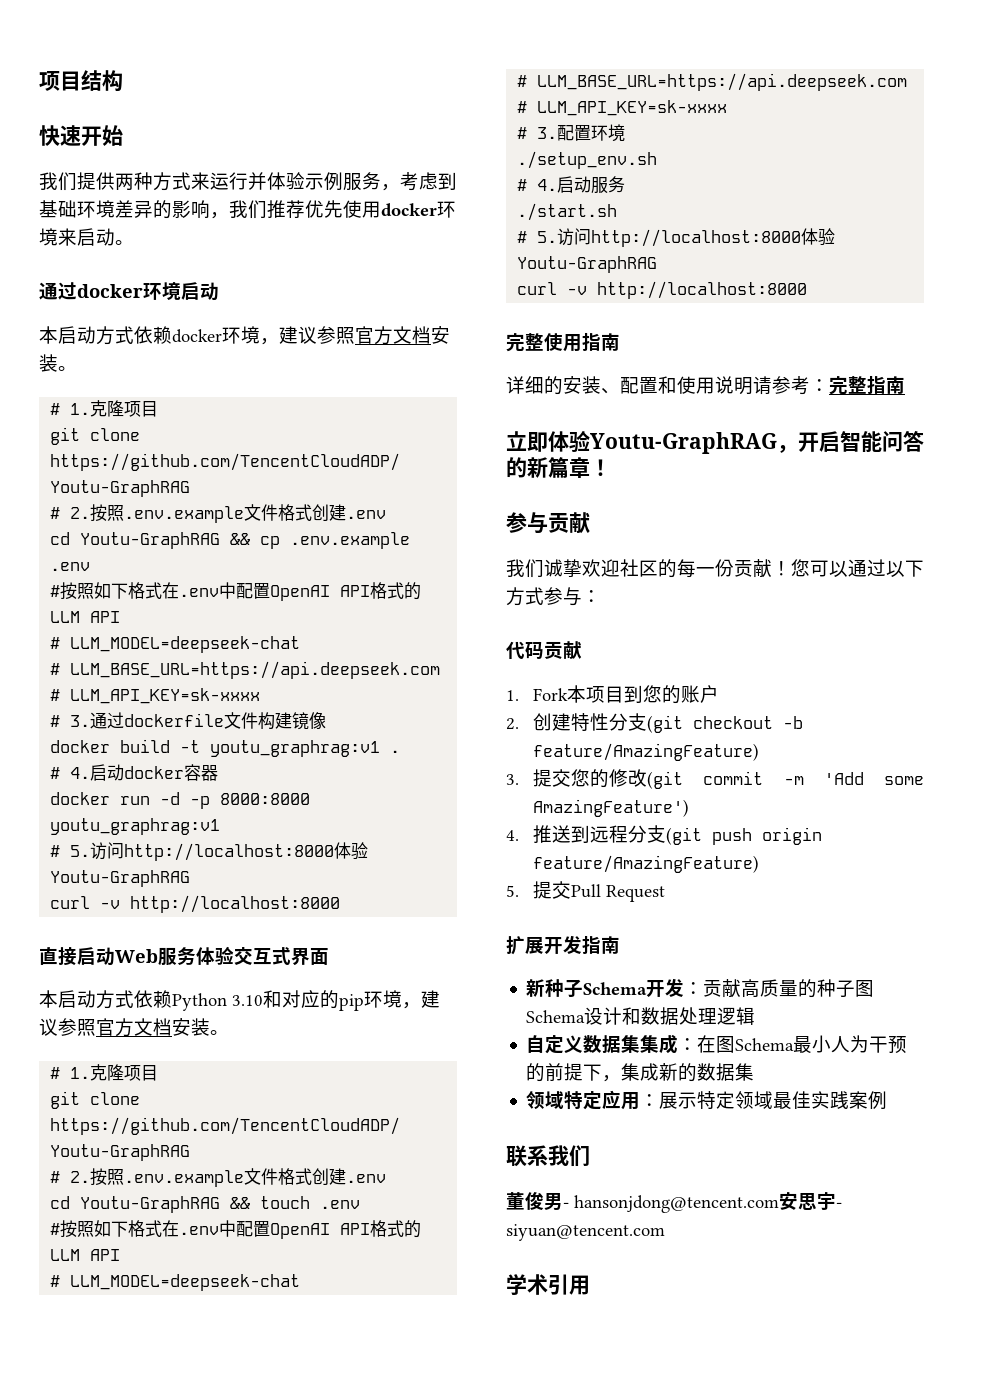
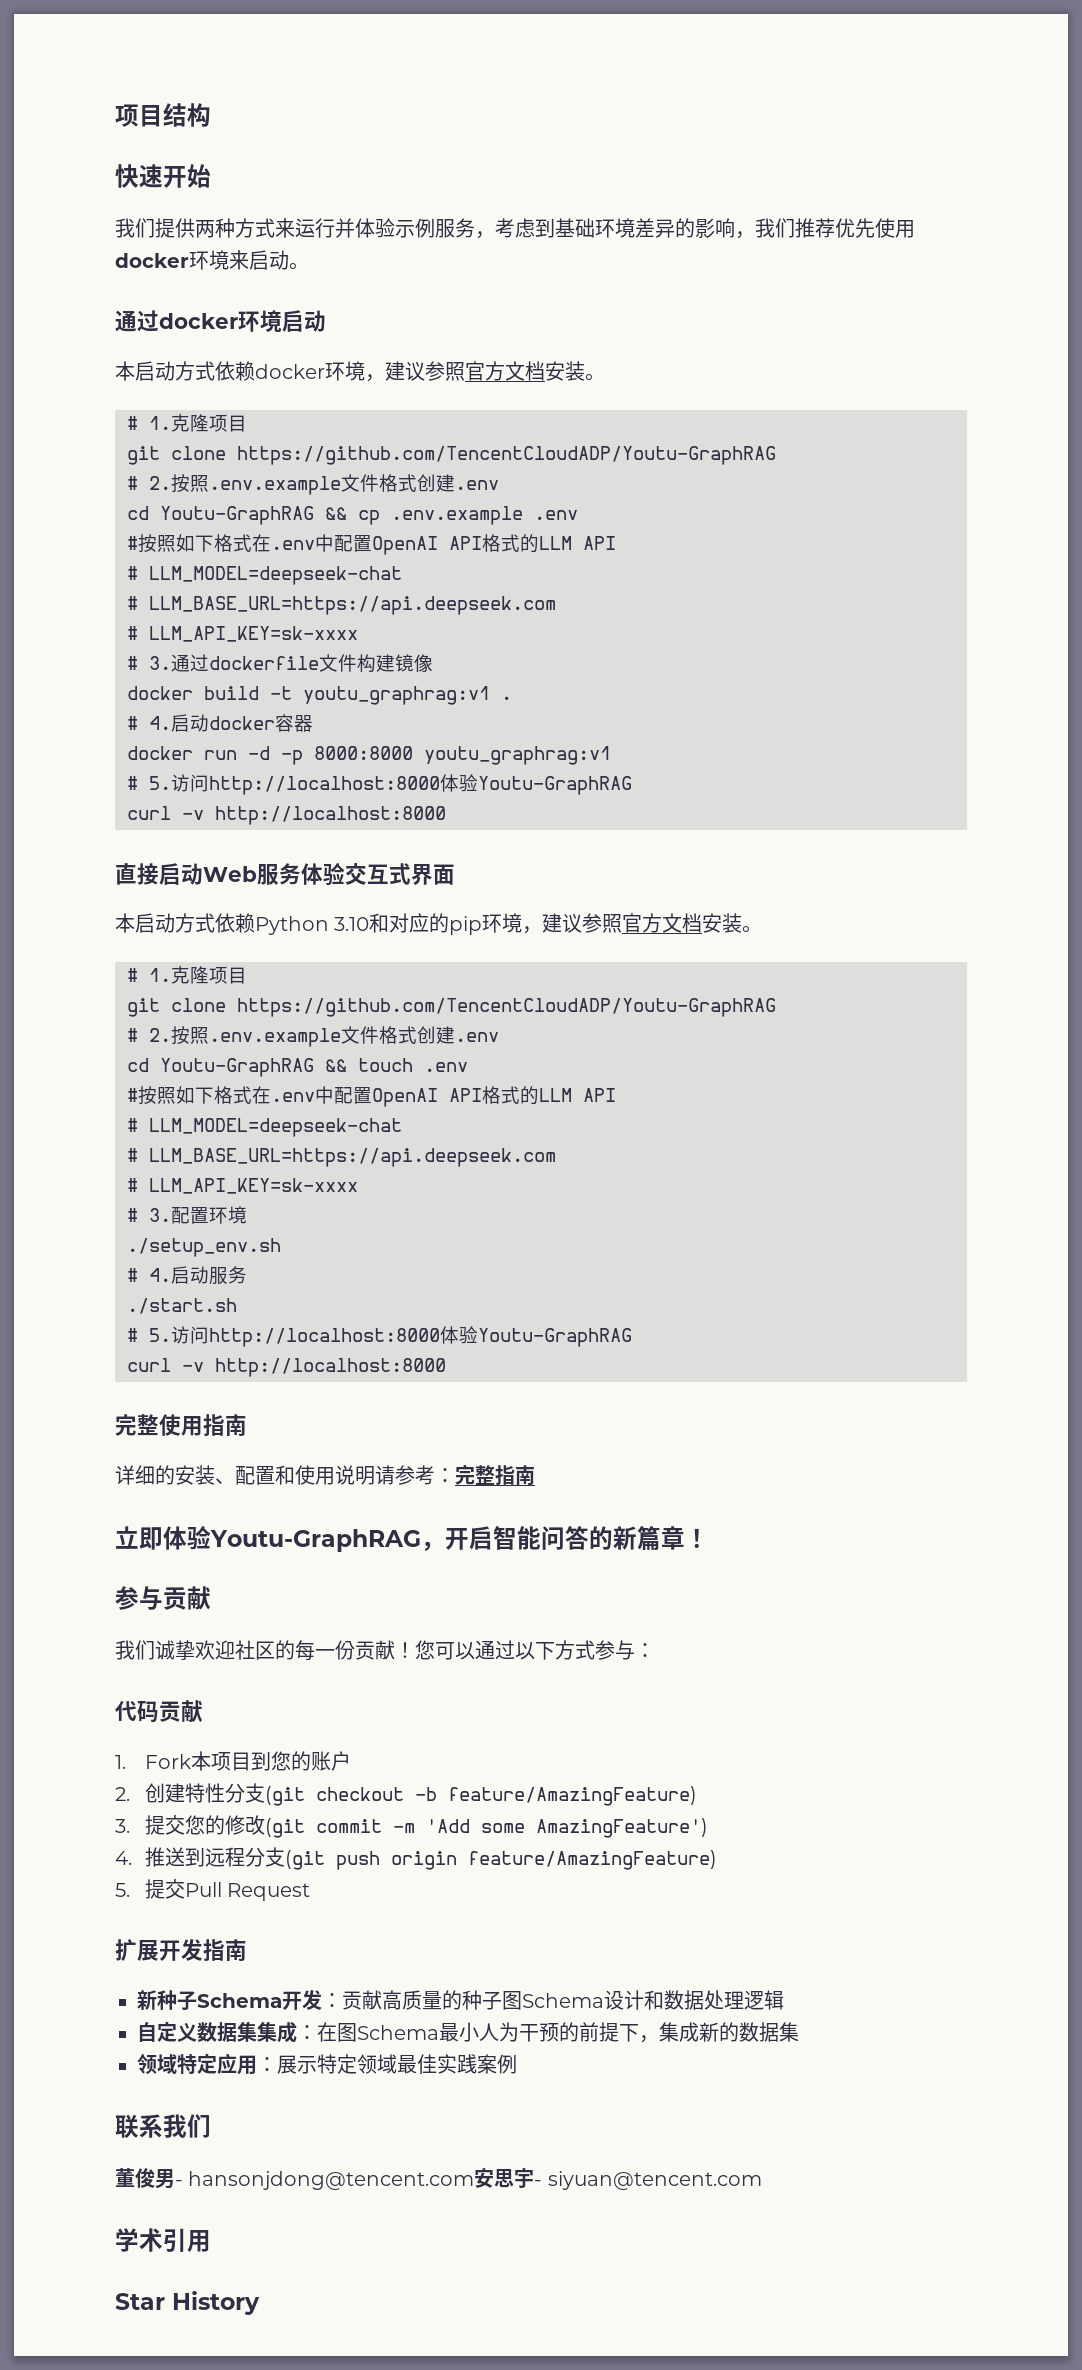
(590, 1285) none -> [115,2291,260,2315] // Star History

